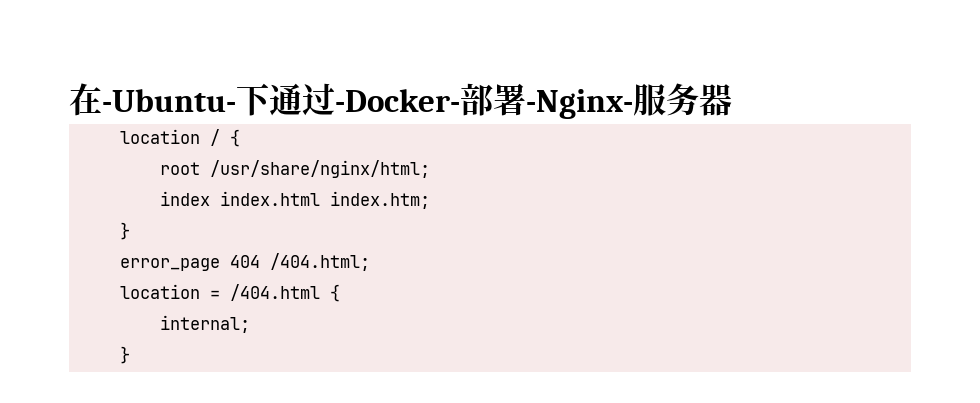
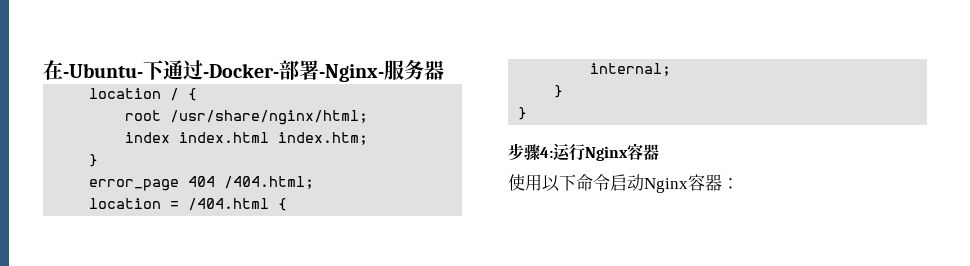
(130, 355) none -> [518,107,528,120] [508,143,659,161] [508,174,739,193] // } // 步骤4:运行Nginx容器 // 使用以下命令启动Nginx容器：

